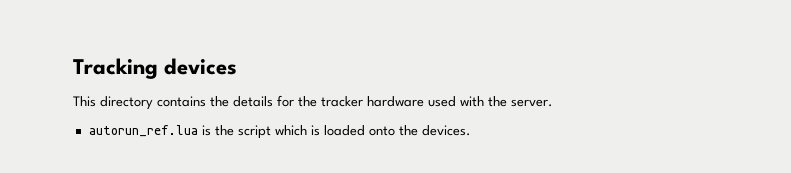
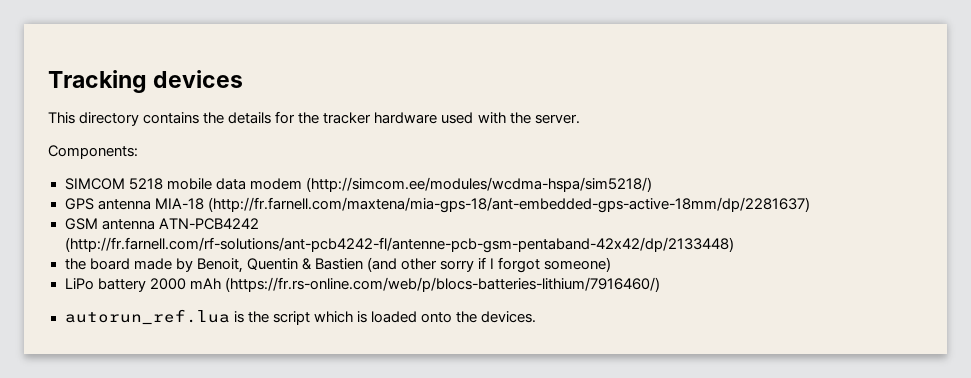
(553, 103) none -> [48,145,138,159] [64,177,652,192] [64,197,810,213] [64,218,259,230] [64,237,734,253] [64,257,612,273] [64,277,660,292] // Components: // SIMCOM 5218 mobile data modem (http://simcom.ee/modules/wcdma-hspa/sim5218/) // GPS antenna MIA-18 (http://fr.farnell.com/maxtena/mia-gps-18/ant-embedded-gps-active-18mm/dp/2281637) // GSM antenna ATN-PCB4242 (http://fr.farnell.com/rf-solutions/ant-pcb4242-fl/antenne-pcb-gsm-pentaband-42x42/dp/2133448) // the board made by Benoit, Quentin & Bastien (and other sorry if I forgot someone) // LiPo battery 2000 mAh (https://fr.rs-online.com/web/p/blocs-batteries-lithium/7916460/)

